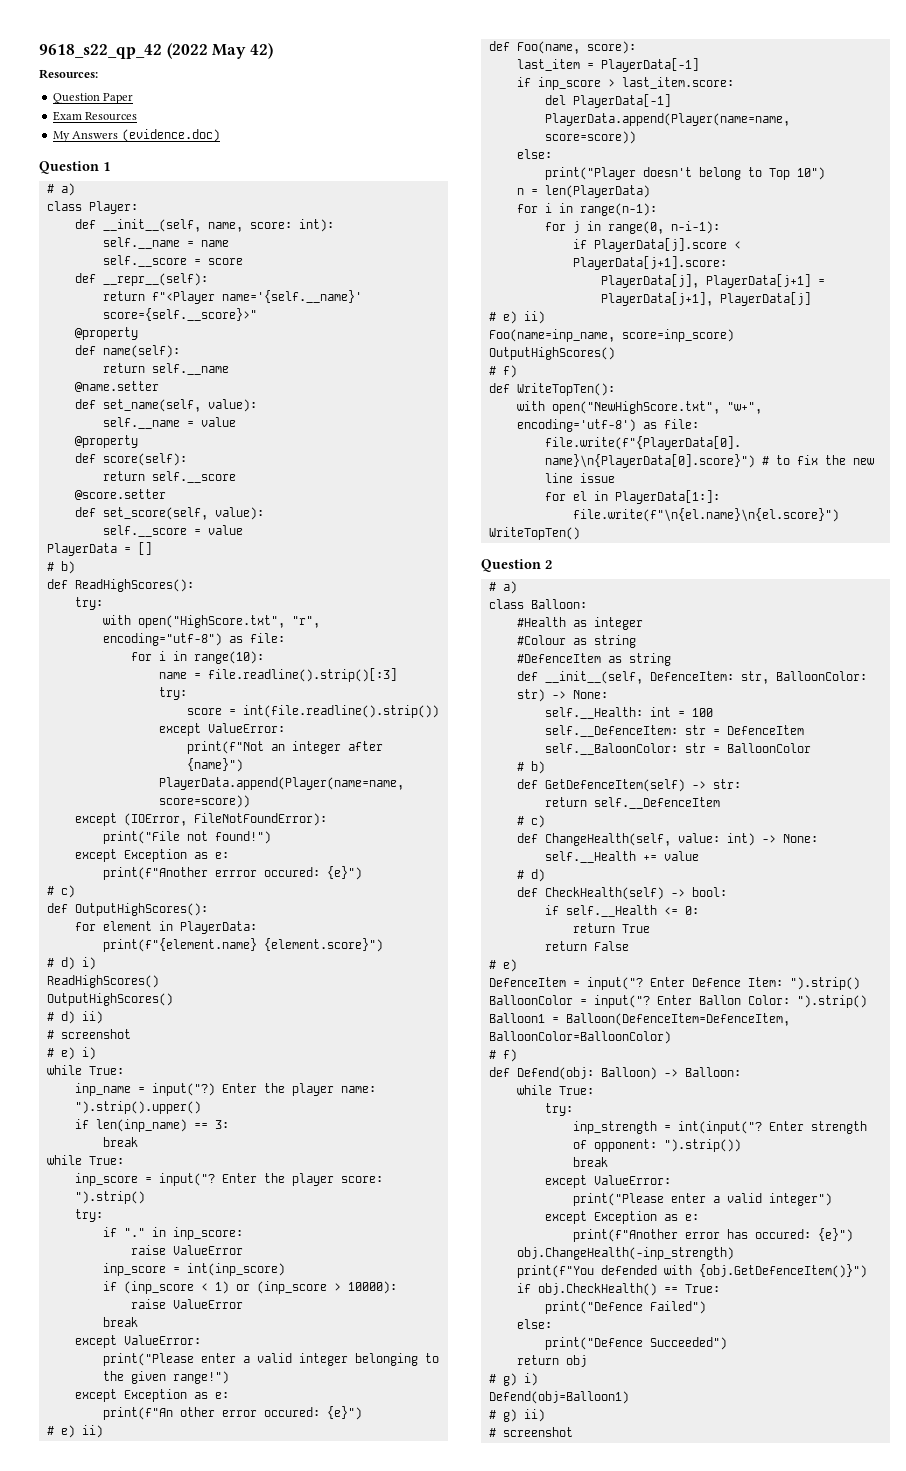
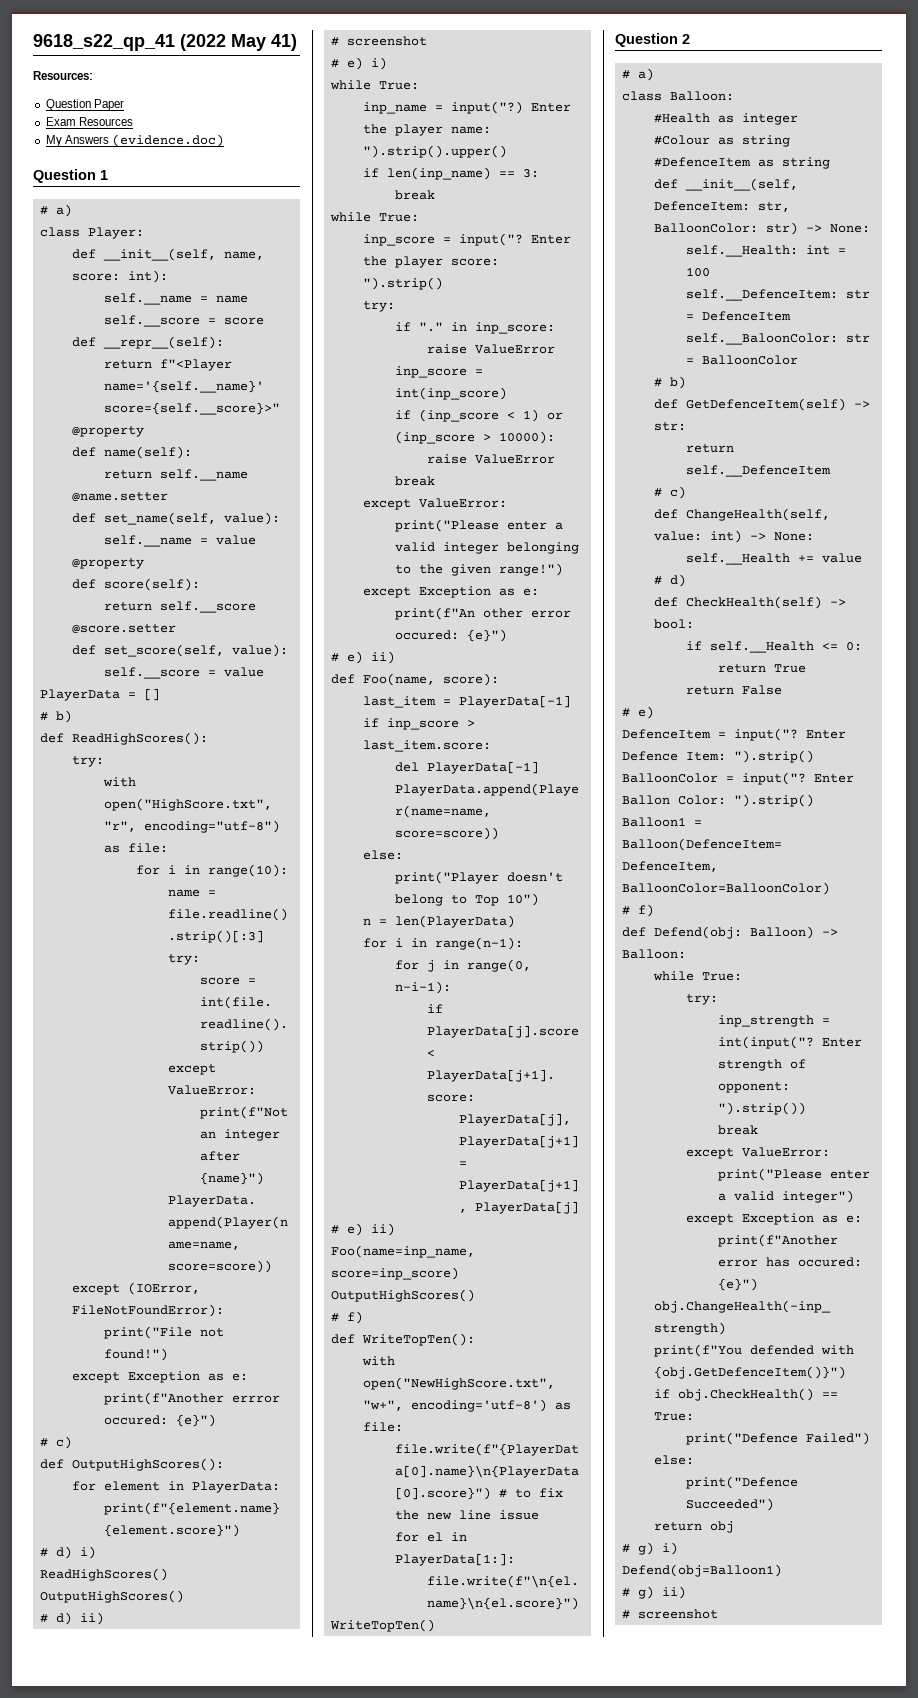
[39,44,162,59] 9618_s22_qp_42 -> [33,34,175,51] 9618_s22_qp_41
[249,43,273,59] 42) -> [271,34,297,51] 41)

